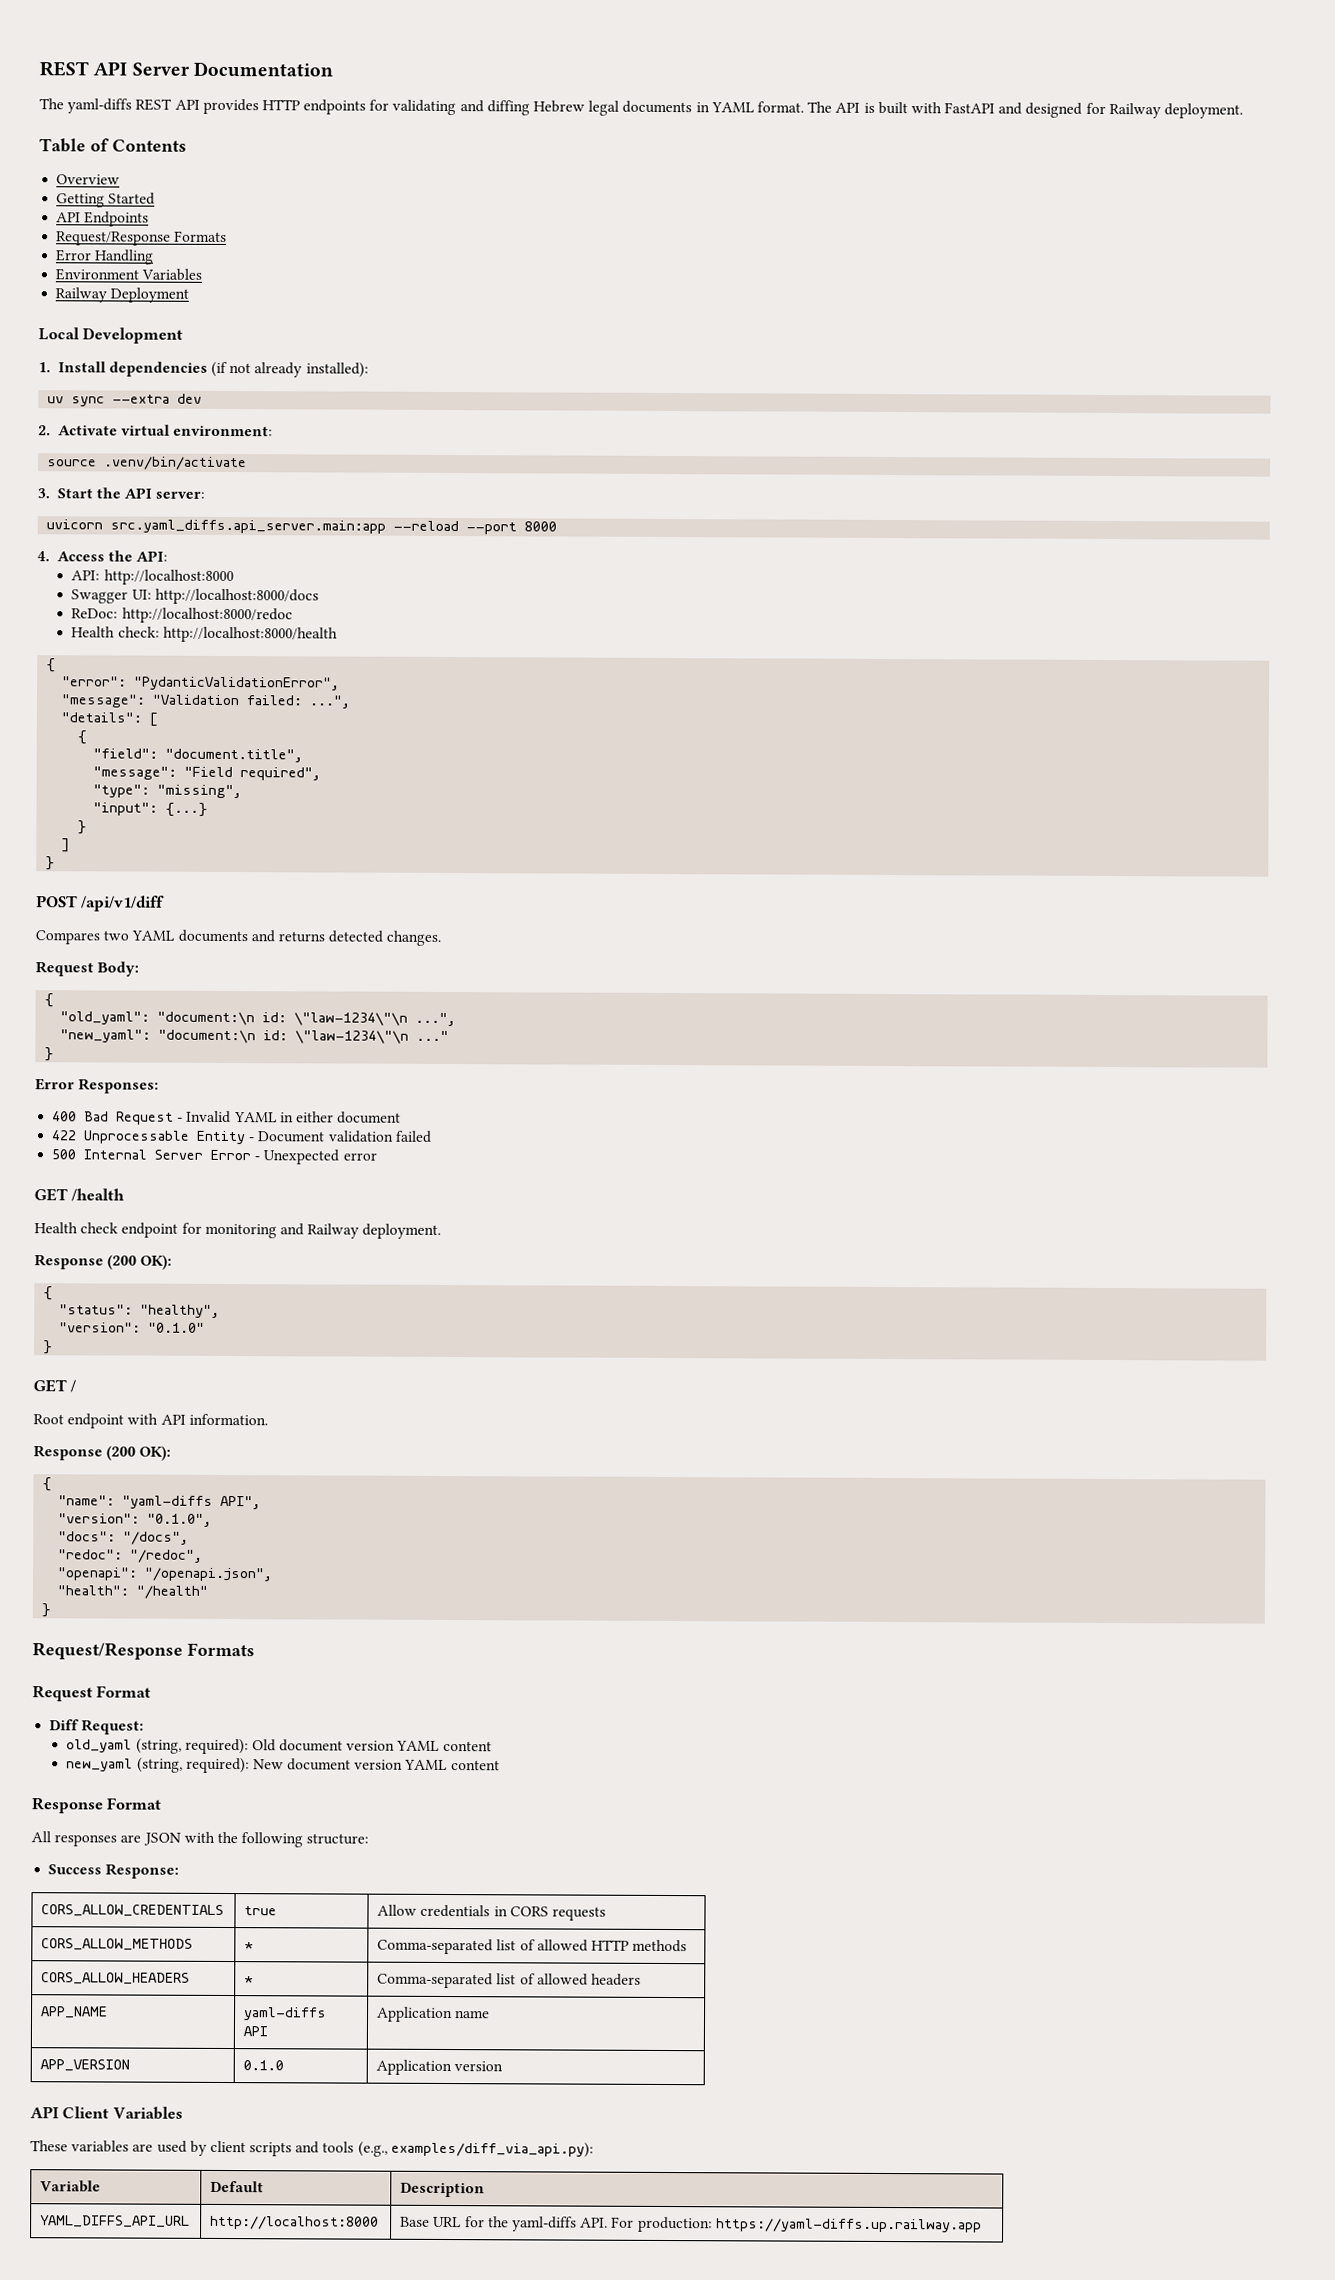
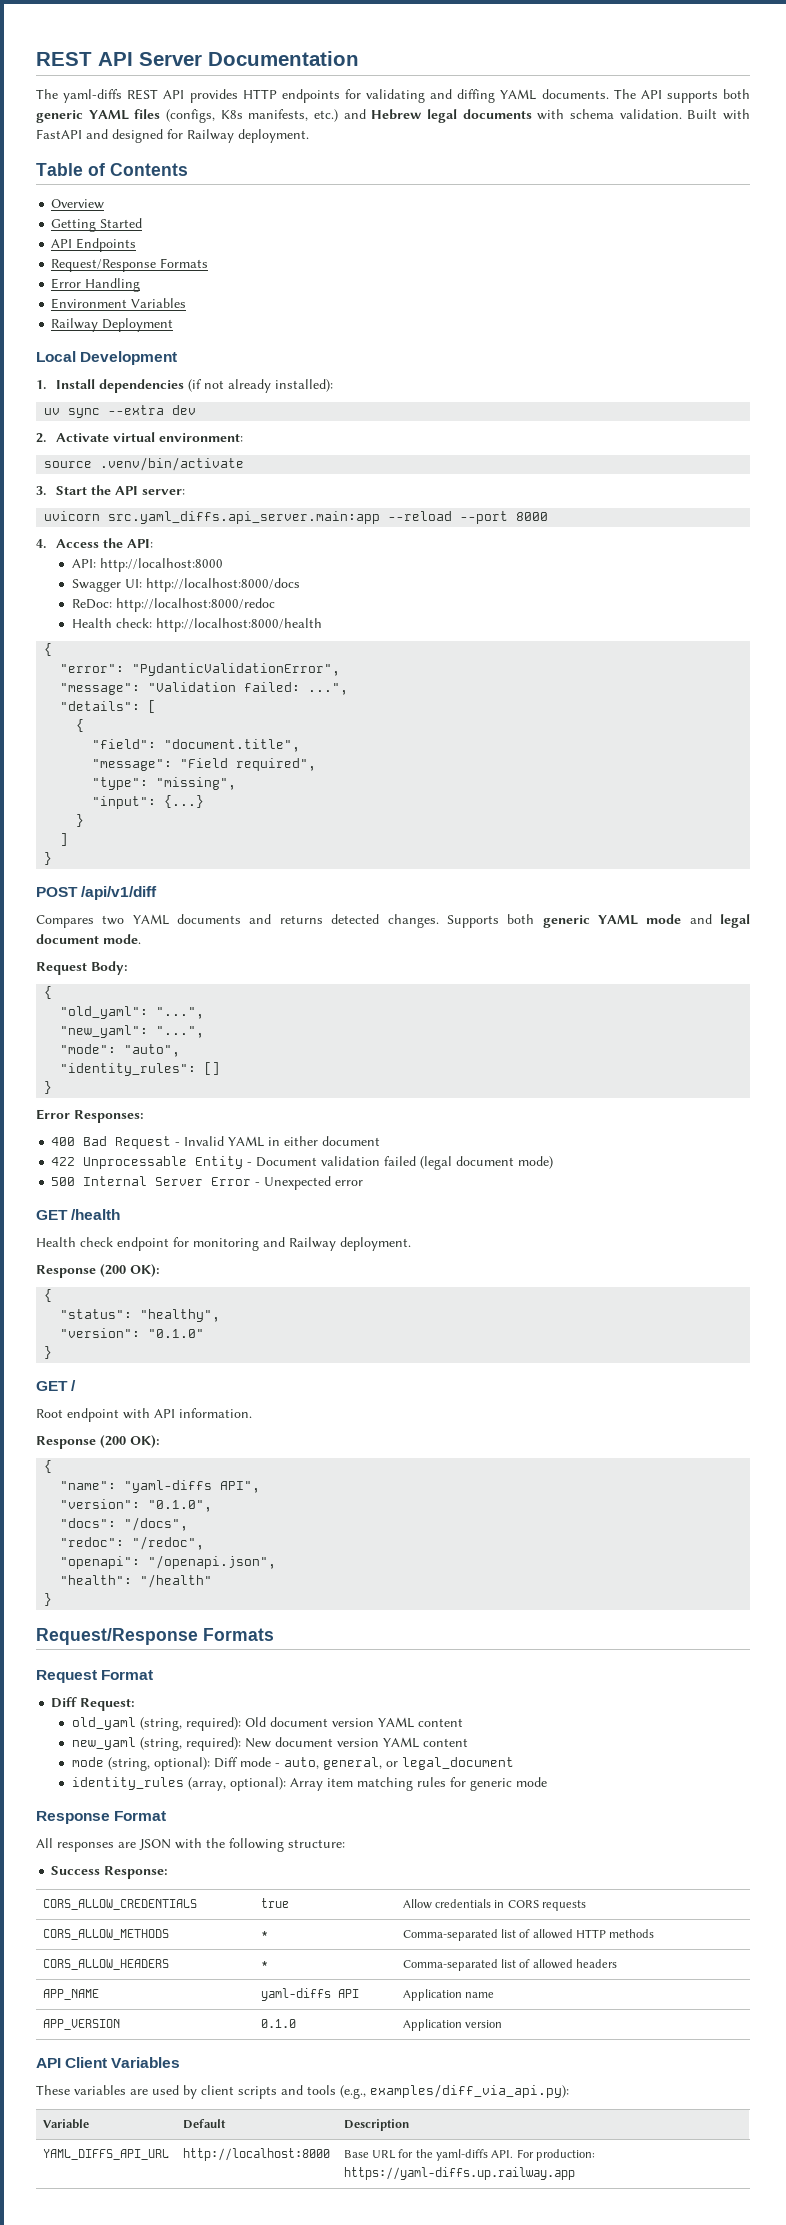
[533,100,908,116] Hebrew legal documents in YAML format. The API is built -> [500,89,750,103] [36,109,718,123] YAML documents. The API supports both generic YAML files (configs, K8s manifests, etc.) and Hebrew legal documents with schema validation. Built
[35,961,140,977] [44,993,55,1008] [60,1011,457,1027] [60,1029,450,1044] // Request Body: // { // "old_yaml": "document:\n id: \"law-1234\"\n ...", // "new_yaml": "document:\n id: \"law-1234\"\n ..." -> [446,914,750,928] [36,934,141,944] [36,961,128,975] [44,986,53,999] [60,1006,205,1019] [60,1025,205,1038] [60,1044,181,1057] [60,1062,221,1076] Supports both generic YAML mode and legal document mode. // Request Body: // { // "old_yaml": "...", // "new_yaml": "...", // "mode": "auto", // "identity_rules": []
(432, 1136) none -> [420,1156,554,1170] (legal document mode)
(500, 1765) none -> [71,1757,514,1771] [71,1777,547,1791] // mode (string, optional): Diff mode - auto, general, or legal_document // identity_rules (array, optional): Array item matching rules for generic mode

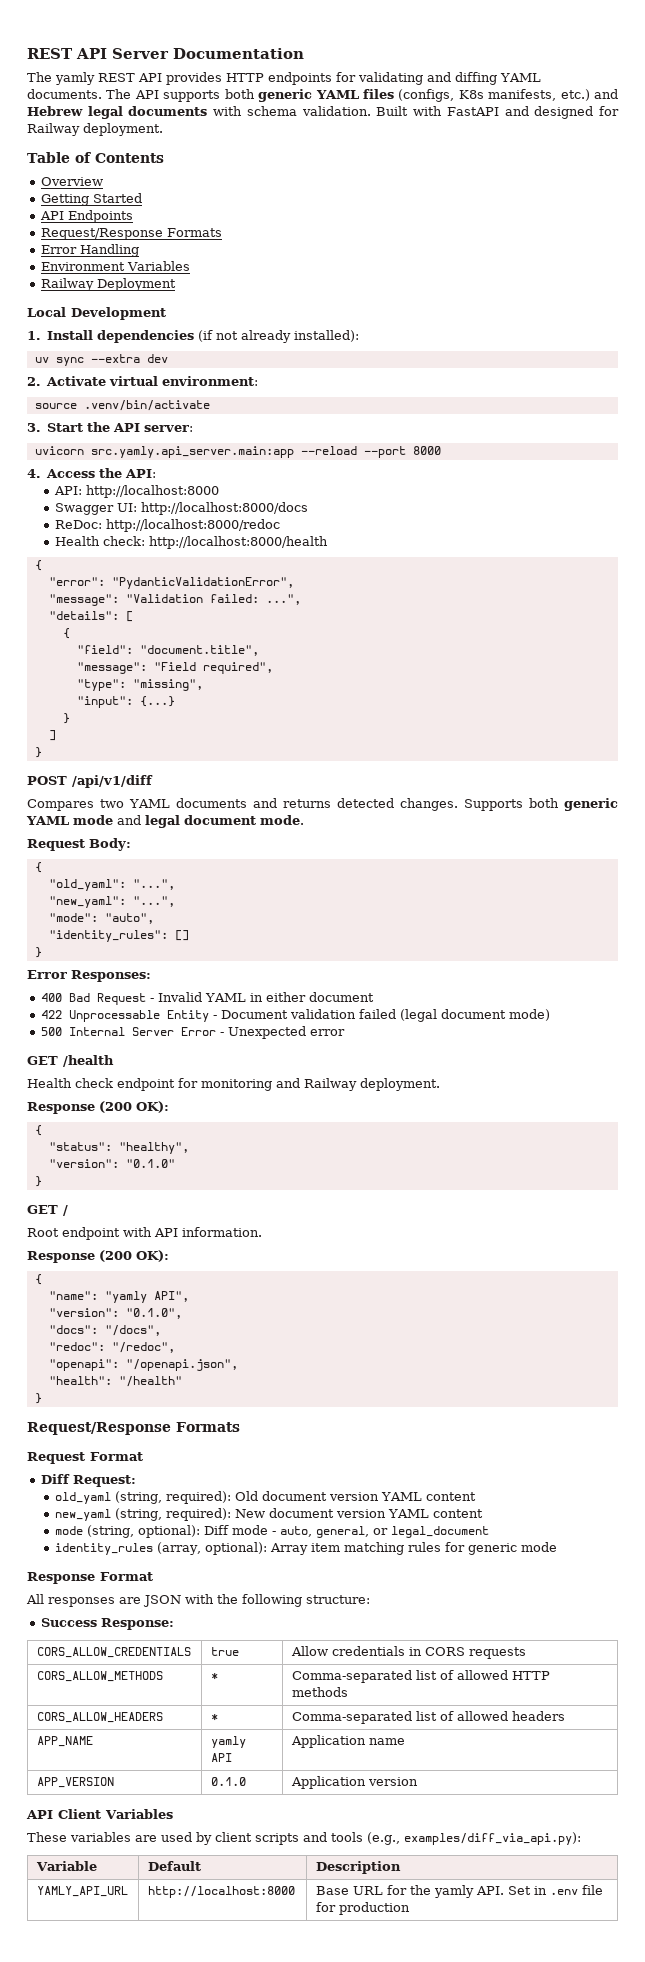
[63,89,123,103] yaml-diffs -> [55,72,95,85] yamly
[108,511,381,524] src.yaml_diffs.api_server.main:app -> [90,446,294,458] src.yamly.api_server.main:app
[124,1480,213,1493] "yaml-diffs -> [104,1291,147,1303] "yamly
[260,1988,331,2001] yaml-diffs -> [210,1736,246,1748] yamly
[42,2149,169,2160] YAML_DIFFS_API_URL -> [36,1886,128,1897] YAMLY_API_URL
[436,2149,596,2161] [343,2167,575,2180] yaml-diffs API. For production: https://yaml-diffs.up.railway.app -> [433,1885,603,1898] [315,1902,410,1915] yamly API. Set in .env file for production

